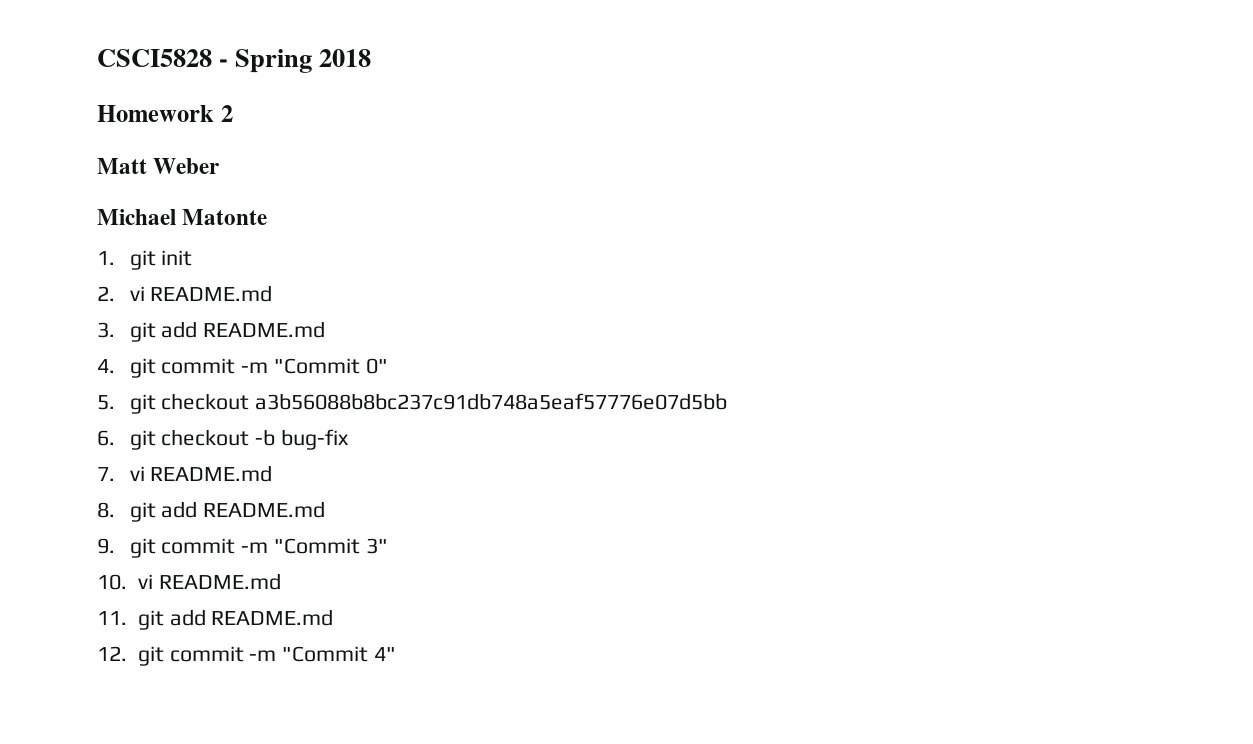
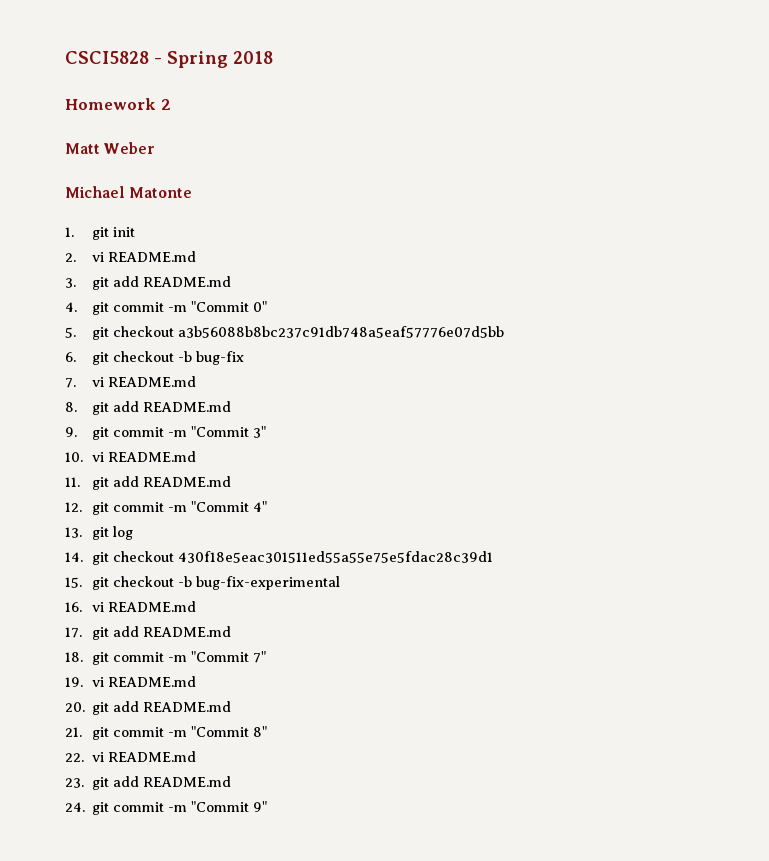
(396, 654) none -> [65,526,134,540] [65,551,494,565] [65,576,341,590] [65,601,197,612] [65,626,232,640] [65,651,267,665] [65,676,197,687] [65,701,232,715] [65,726,268,740] [65,751,197,762] [65,776,232,790] [65,801,268,815] // 13. git log // 14. git checkout 430f18e5eac301511ed55a55e75e5fdac28c39d1 // 15. git checkout -b bug-fix-experimental // 16. vi README.md // 17. git add README.md // 18. git commit -m "Commit 7" // 19. vi README.md // 20. git add README.md // 21. git commit -m "Commit 8" // 22. vi README.md // 23. git add README.md // 24. git commit -m "Commit 9"

